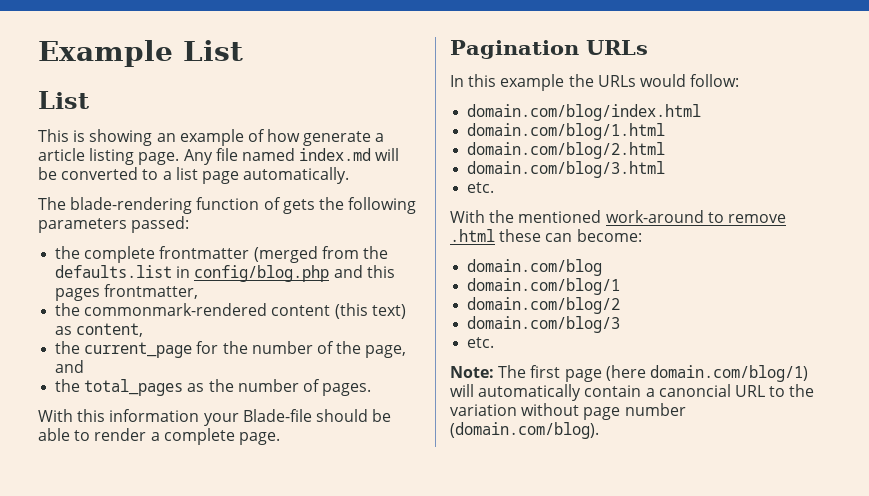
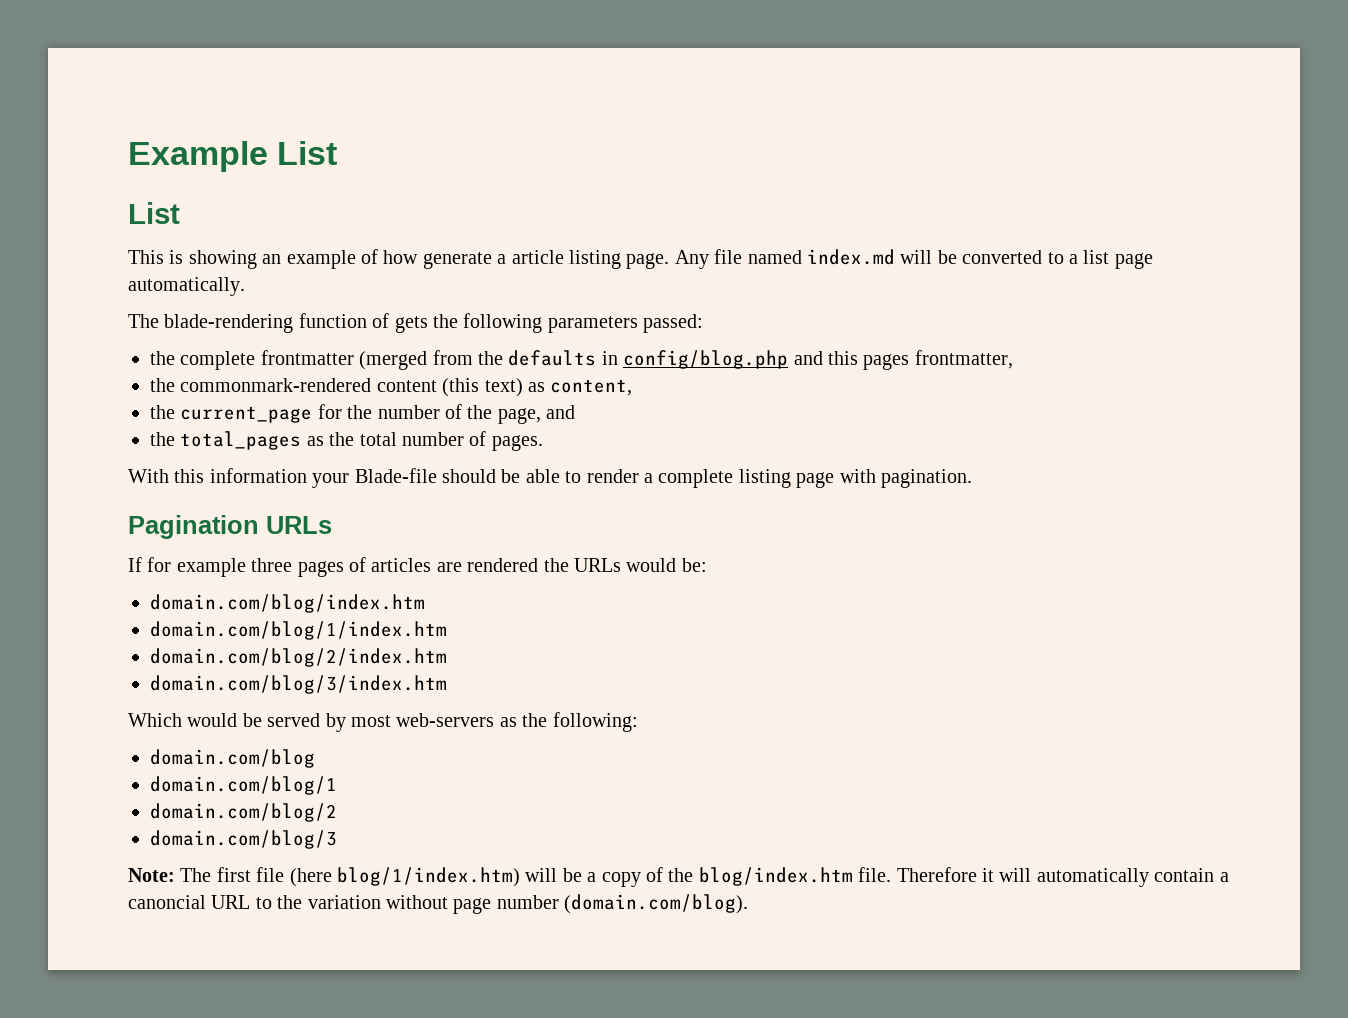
[55,265,173,278] defaults.list -> [508,350,597,366] defaults
(234, 385) none -> [359,432,397,446] total
[238,432,280,445] [450,40,648,59] [450,74,740,91] [467,104,702,121] [467,123,666,140] [467,142,666,159] [467,161,666,178] [467,182,495,193] [450,210,786,223] [450,229,642,242] page. // Pagination URLs // In this example the URLs would follow: // domain.com/blog/index.html // domain.com/blog/1.html // domain.com/blog/2.html // domain.com/blog/3.html // etc. // With the mentioned work-around to remove .html these can become: -> [738,469,972,488] [128,515,332,539] [128,557,707,577] [150,594,425,613] [150,621,447,640] [150,648,447,667] [150,675,447,694] [128,712,638,732] listing page with pagination. // Pagination URLs // If for example three pages of articles are rendered the URLs would be: // domain.com/blog/index.htm // domain.com/blog/1/index.htm // domain.com/blog/2/index.htm // domain.com/blog/3/index.htm // Which would be served by most web-servers as the following:
[467,337,495,348] // etc. -> (337, 839) none
[564,365,808,382] page (here domain.com/blog/1) -> [256,867,994,887] file (here blog/1/index.htm) will be a copy of the blog/index.htm file. Therefore it

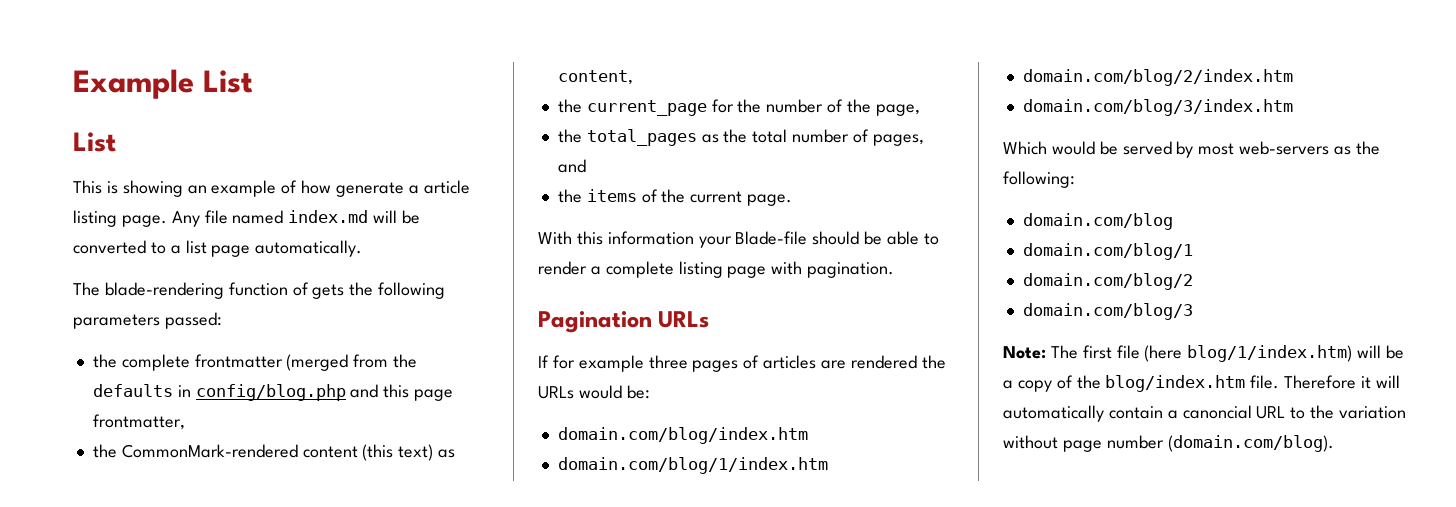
[863,354,910,370] pages -> [414,389,454,401] page
[180,378,372,392] commonmark-rendered -> [121,444,298,458] CommonMark-rendered
[546,405,576,419] and -> (920, 110) none
[491,435,543,451] pages. -> [872,134,924,146] [557,159,586,173] [557,189,793,206] pages, and // the items of the current page.

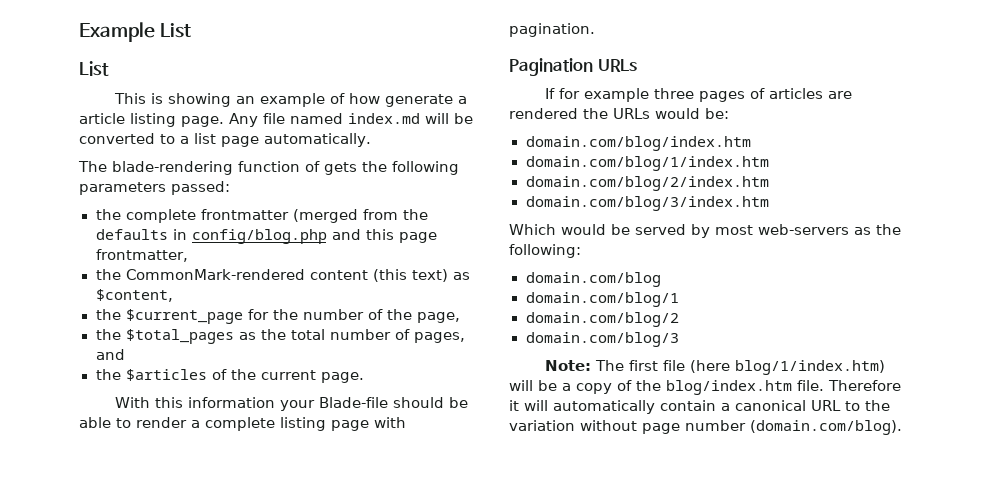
[557,70,633,85] [557,99,707,116] content, // the current_page -> [95,289,173,302] [95,309,243,324] $content, // the $current_page
[586,129,697,146] total_pages -> [125,329,234,344] $total_pages
[586,189,637,202] items -> [125,369,207,381] $articles
[1182,405,1252,419] canoncial -> [735,400,806,411] canonical

